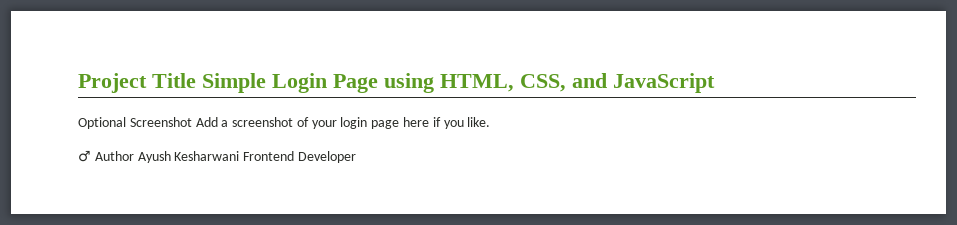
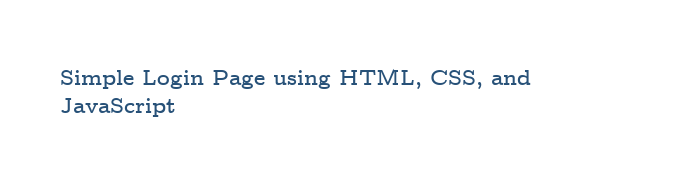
[78,73,196,93] Project Title -> (60, 79) none
[78,117,491,129] [78,150,356,163] // Optional Screenshot Add a screenshot of your login page here if you like. // ♂ Author Ayush Kesharwani Frontend Developer -> (176, 107) none

